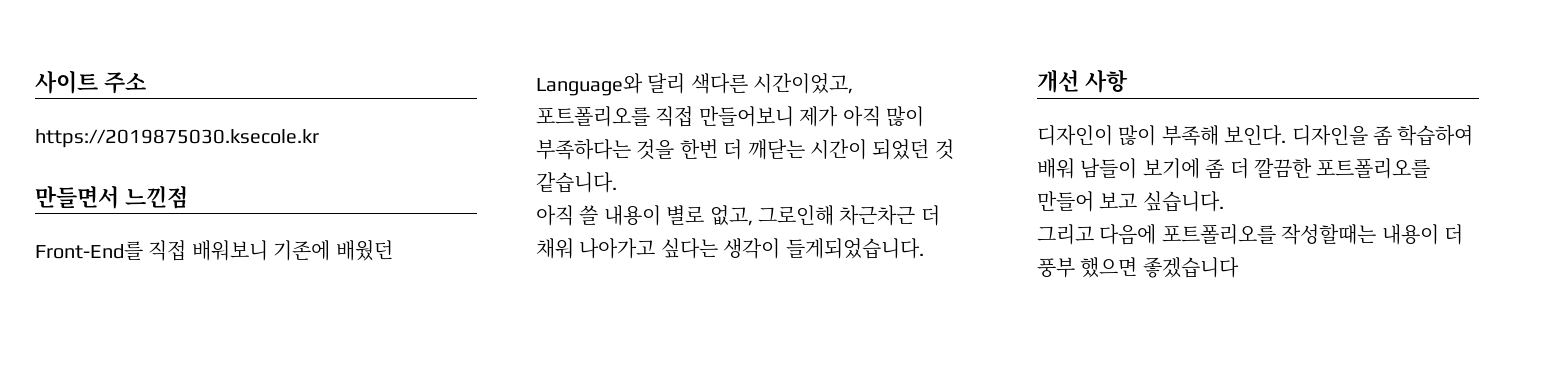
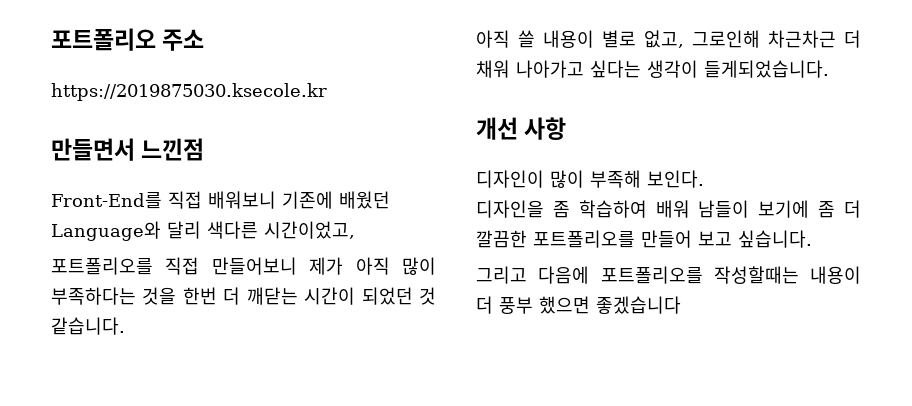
[35,70,98,94] 사이트 -> [51,28,156,51] 포트폴리오
(1287, 135) none -> (704, 179) //

